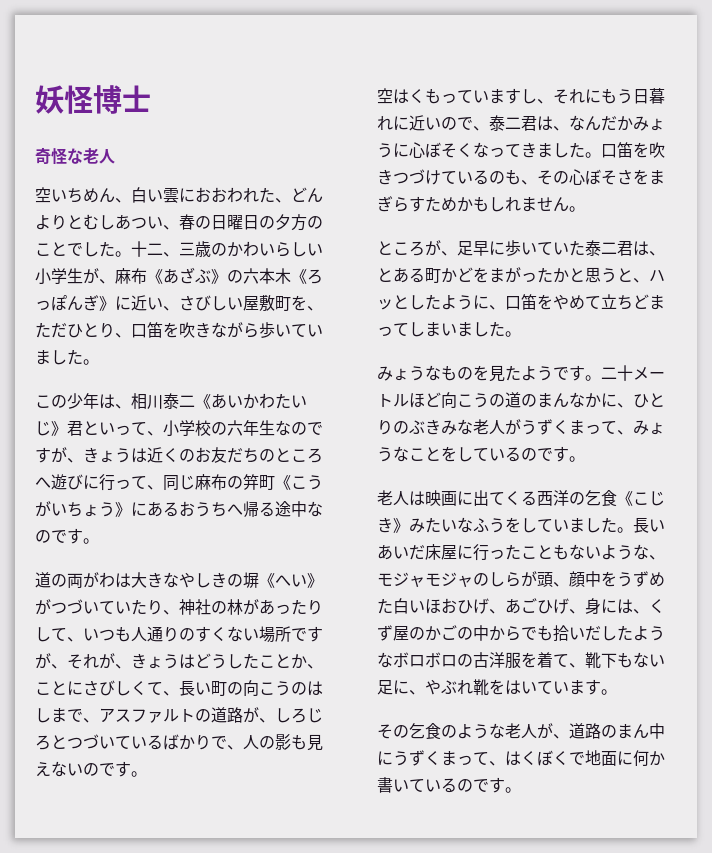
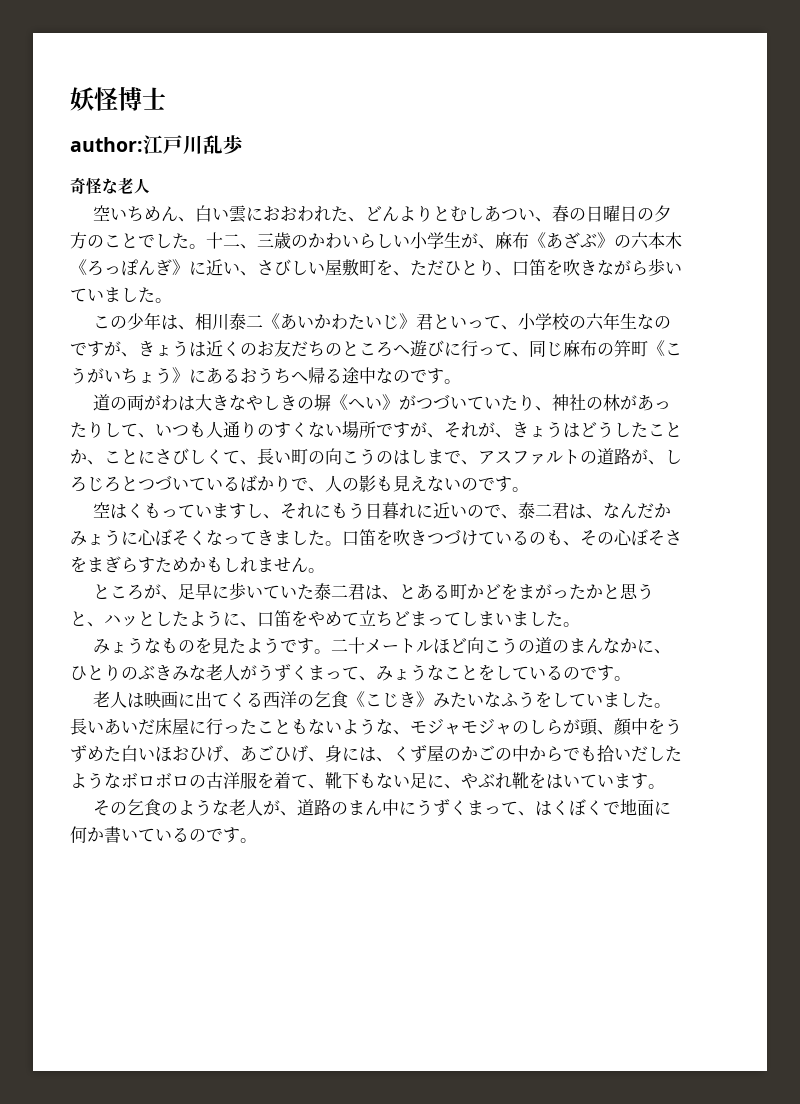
(151, 98) none -> [70,135,243,154] // author:江戸川乱歩

